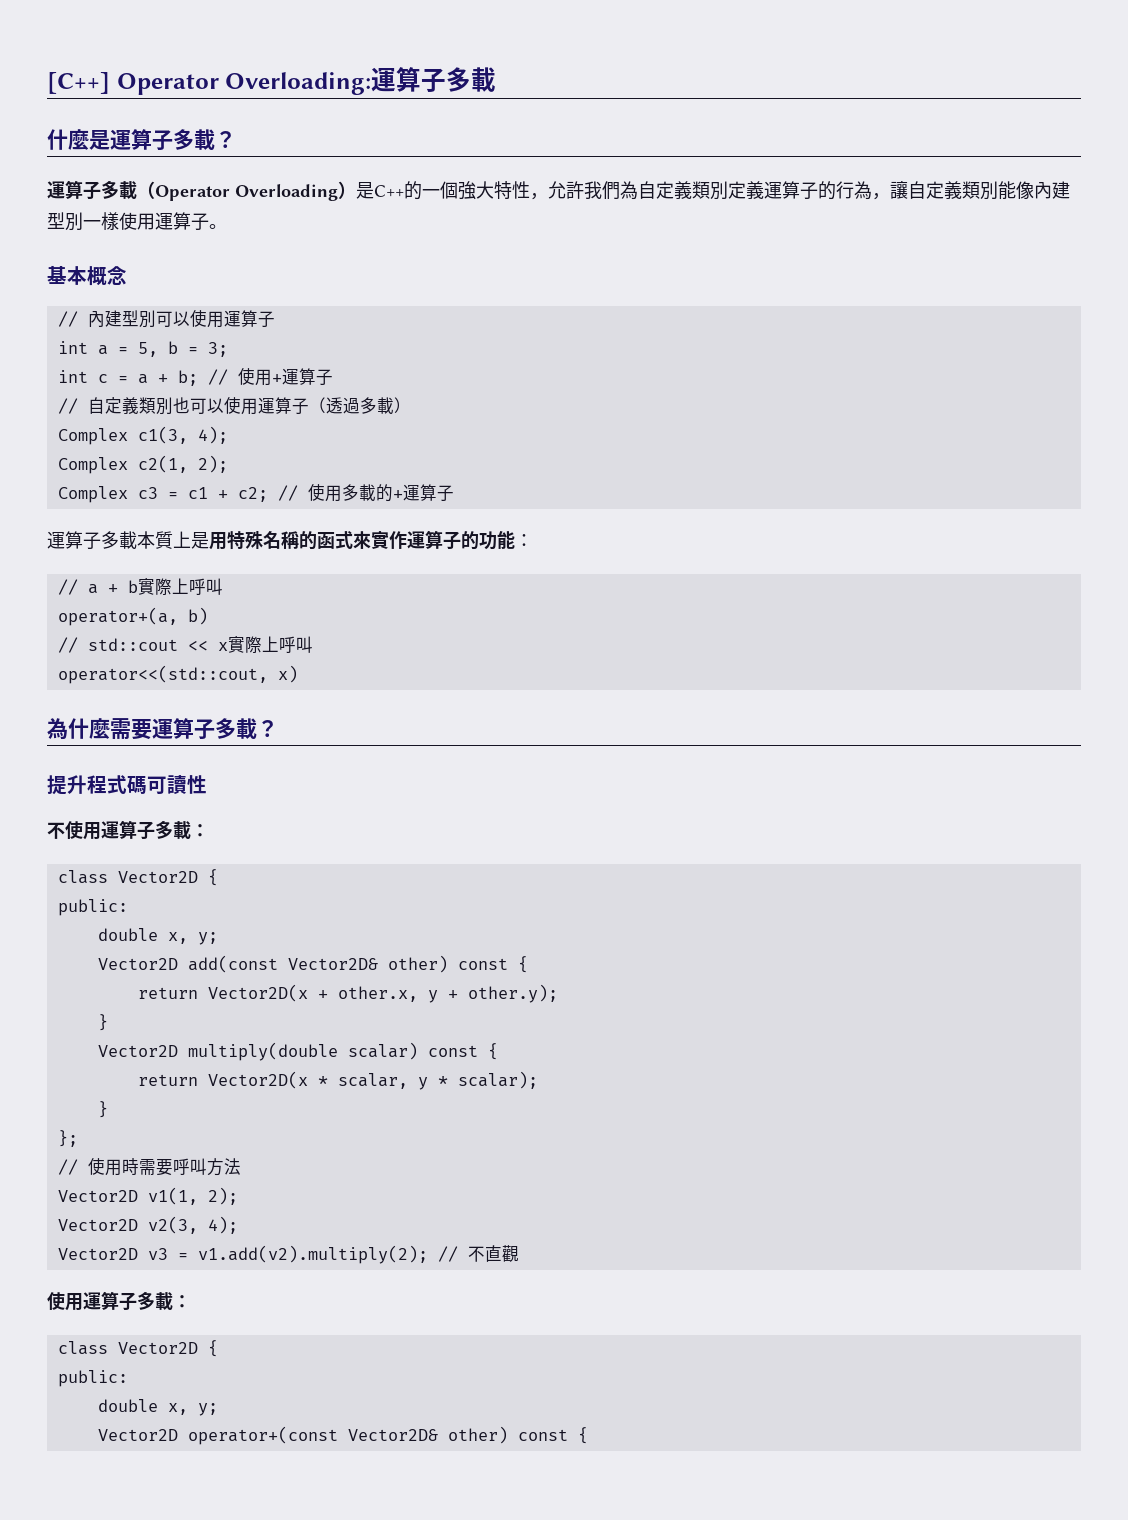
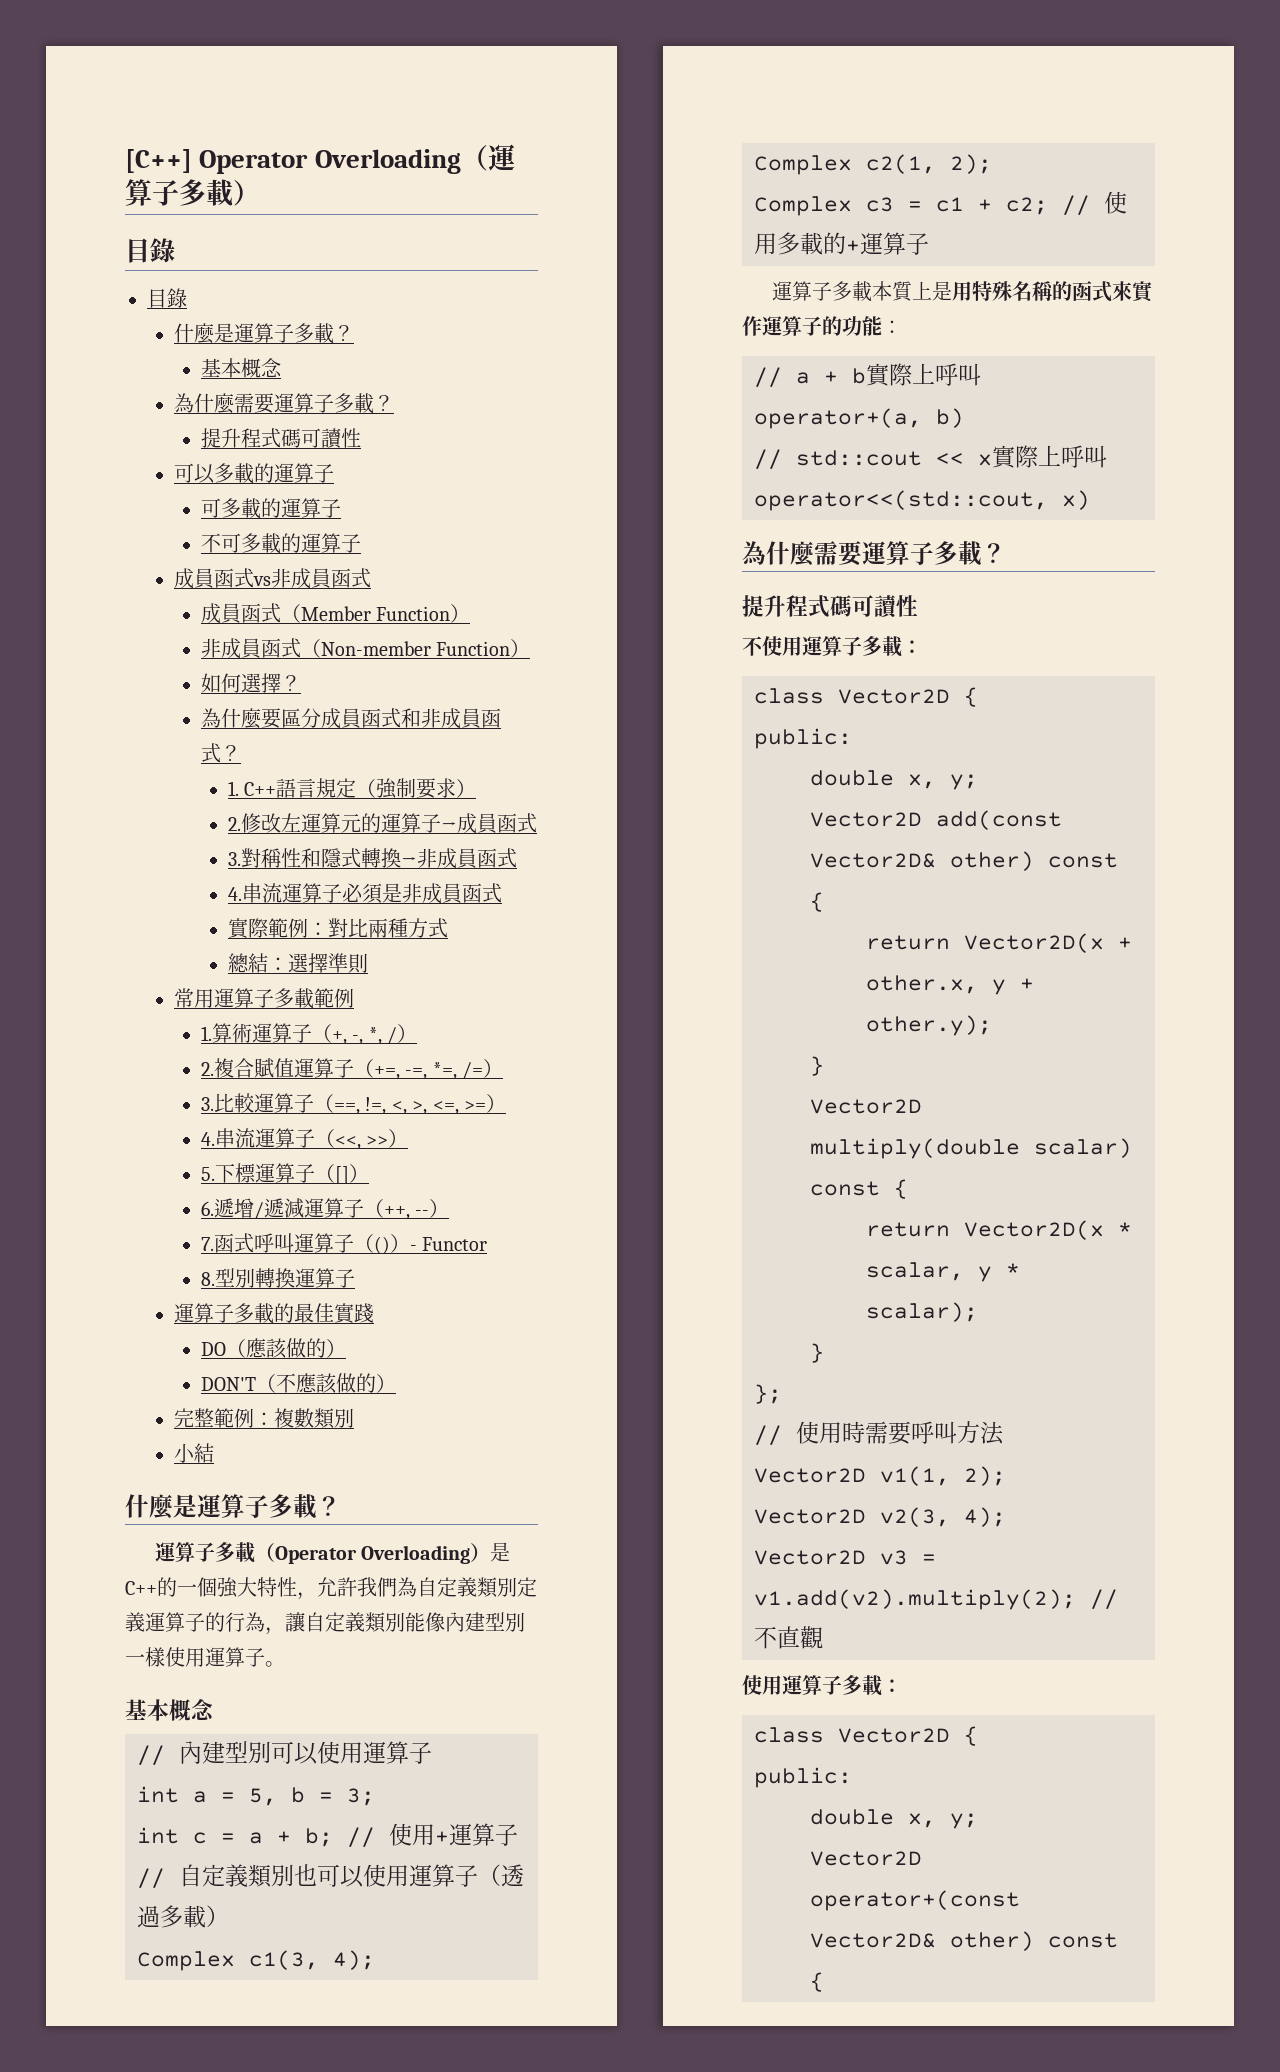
[225,67,497,95] Overloading:運算子多載 -> [314,144,515,174] [125,179,260,207] [125,238,175,263] [147,288,187,308] [173,323,354,344] [200,358,282,378] [173,393,394,414] [200,428,361,449] [173,463,334,484] [200,498,341,519] [200,533,361,554] [173,568,371,589] [200,603,471,624] [200,638,531,659] [200,673,301,693] [200,708,501,729] [200,743,241,763] [227,778,477,799] [227,813,537,834] [227,848,517,869] [227,883,502,904] [227,918,448,939] [227,953,368,974] [173,988,354,1009] [200,1023,418,1045] [200,1058,504,1080] [200,1093,506,1115] [200,1128,409,1150] [200,1163,369,1184] [200,1198,450,1220] [200,1233,488,1254] [200,1268,355,1288] [173,1303,374,1324] [200,1338,346,1359] [200,1373,396,1394] [173,1408,354,1429] [173,1443,214,1463] Overloading（運算子多載） // 目錄 // 目錄 // 什麼是運算子多載？ // 基本概念 // 為什麼需要運算子多載？ // 提升程式碼可讀性 // 可以多載的運算子 // 可多載的運算子 // 不可多載的運算子 // 成員函式vs非成員函式 // 成員函式（Member Function） // 非成員函式（Non-member Function） // 如何選擇？ // 為什麼要區分成員函式和非成員函式？ // 1. C++語言規定（強制要求） // 2.修改左運算元的運算子→成員函式 // 3.對稱性和隱式轉換→非成員函式 // 4.串流運算子必須是非成員函式 // 實際範例：對比兩種方式 // 總結：選擇準則 // 常用運算子多載範例 // 1.算術運算子（+, -, *, /） // 2.複合賦值運算子（+=, -=, *=, /=） // 3.比較運算子（==, !=, <, >, <=, >=） // 4.串流運算子（<<, >>） // 5.下標運算子（[]） // 6.遞增/遞減運算子（++, --） // 7.函式呼叫運算子（()）- Functor // 8.型別轉換運算子 // 運算子多載的最佳實踐 // DO（應該做的） // DON'T（不應該做的） // 完整範例：複數類別 // 小結

